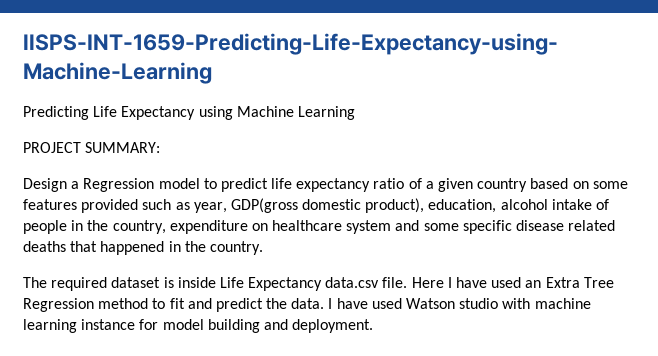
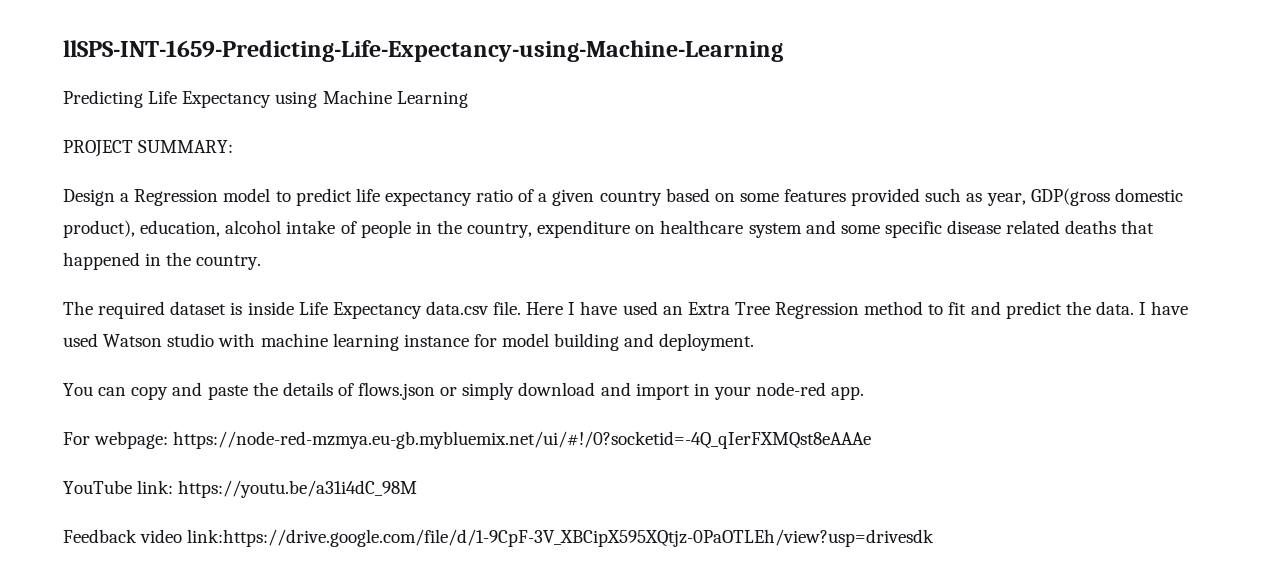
(374, 326) none -> [63,382,865,400] [63,431,872,449] [63,480,418,498] [63,529,935,547] // You can copy and paste the details of flows.json or simply download and import in your node-red app. // For webpage: https://node-red-mzmya.eu-gb.mybluemix.net/ui/#!/0?socketid=-4Q_qIerFXMQst8eAAAe // YouTube link: https://youtu.be/a31i4dC_98M // Feedback video link:https://drive.google.com/file/d/1-9CpF-3V_XBCipX595XQtjz-0PaOTLEh/view?usp=drivesdk

